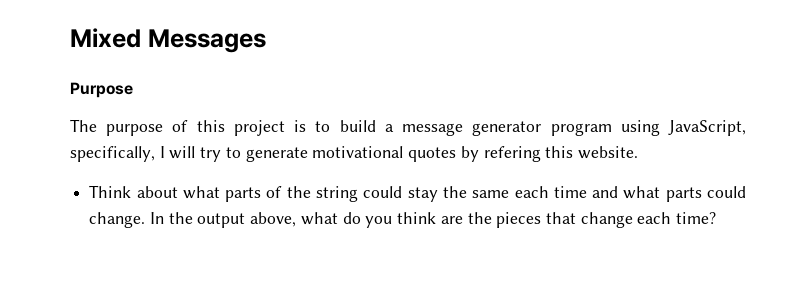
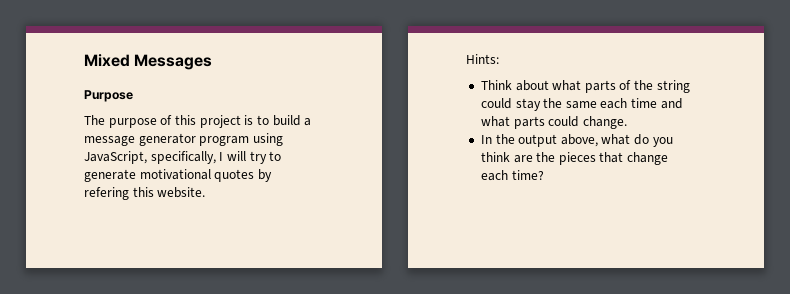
(638, 152) none -> [466,54,499,64] // Hints:
(146, 220) none -> (627, 122) //

